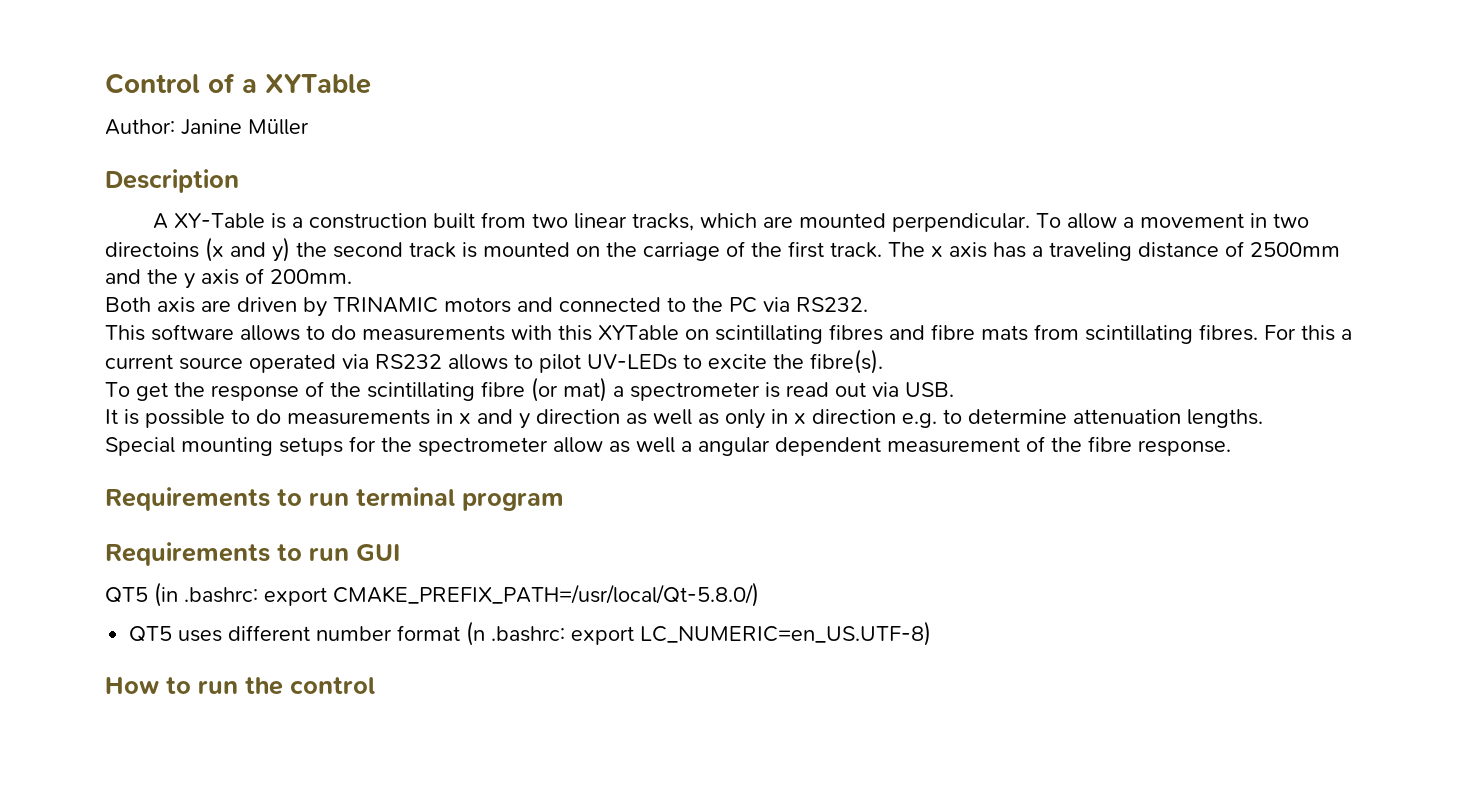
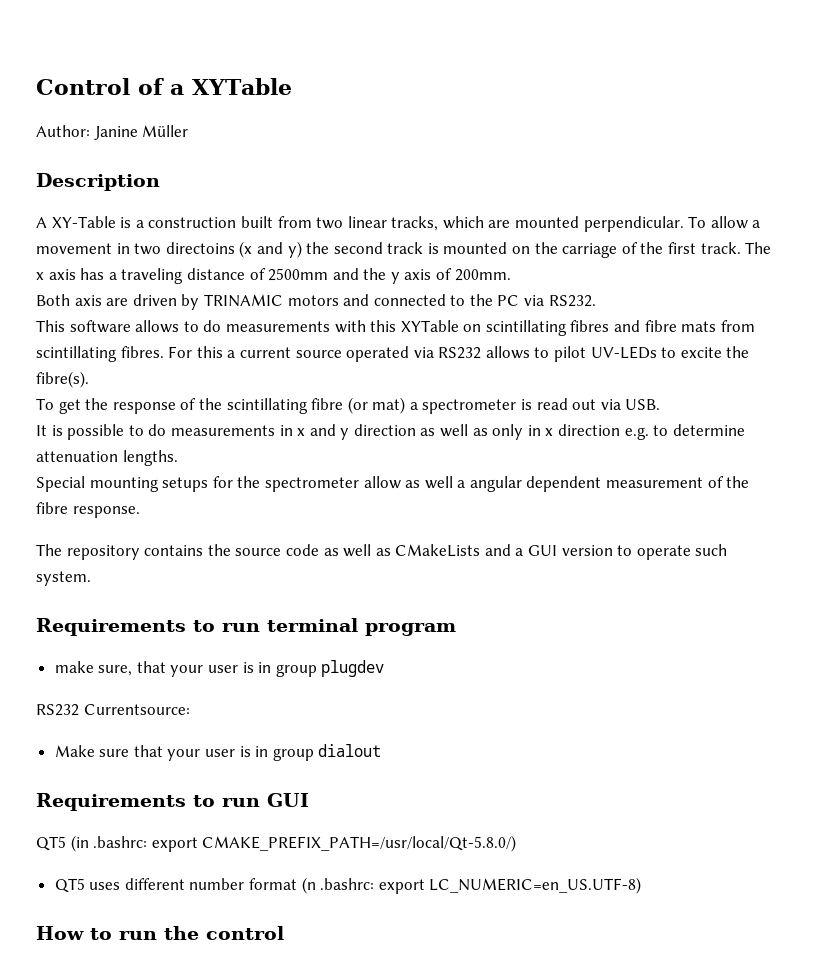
(1231, 448) none -> [36,544,728,560] [36,571,91,586] // The repository contains the source code as well as CMakeLists and a GUI version to operate such system.
(564, 501) none -> [54,660,385,677] [36,704,190,716] [54,744,382,761] // make sure, that your user is in group plugdev // RS232 Currentsource: // Make sure that your user is in group dialout

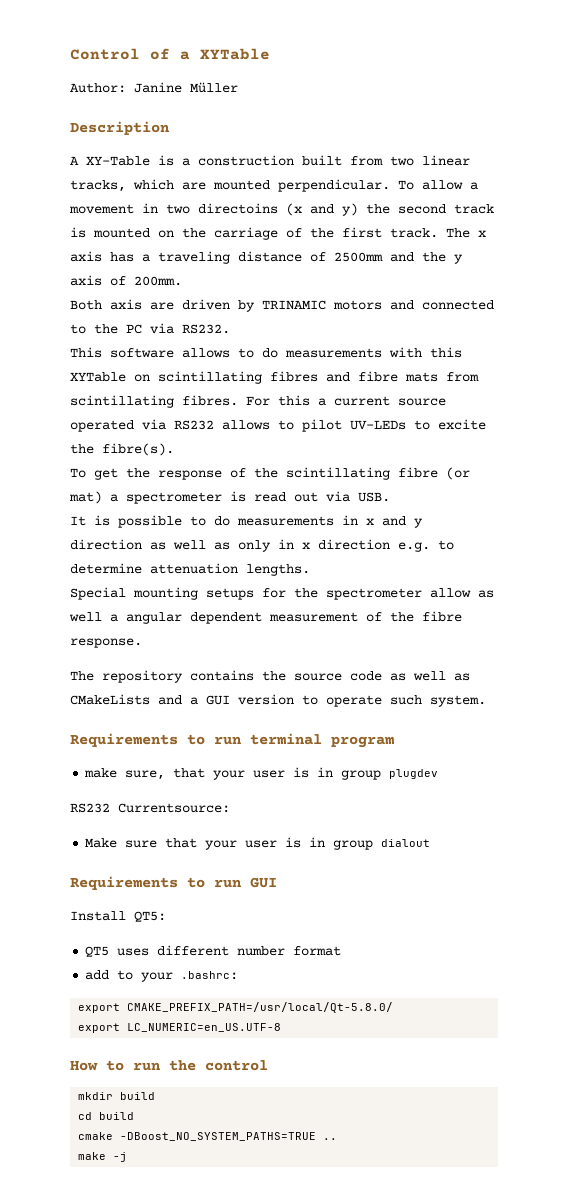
[36,835,517,852] QT5 (in .bashrc: export CMAKE_PREFIX_PATH=/usr/local/Qt-5.8.0/) -> [70,911,166,922] Install QT5:
[301,877,642,894] (n .bashrc: export LC_NUMERIC=en_US.UTF-8) -> [85,970,239,982] [78,1002,394,1013] [78,1023,282,1033] // add to your .bashrc: // export CMAKE_PREFIX_PATH=/usr/local/Qt-5.8.0/ // export LC_NUMERIC=en_US.UTF-8
(284, 933) none -> [78,1092,156,1100] [78,1112,135,1120] [78,1132,338,1141] [78,1152,128,1162] // mkdir build // cd build // cmake -DBoost_NO_SYSTEM_PATHS=TRUE .. // make -j

